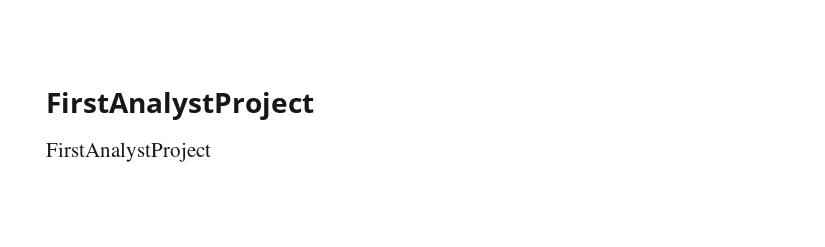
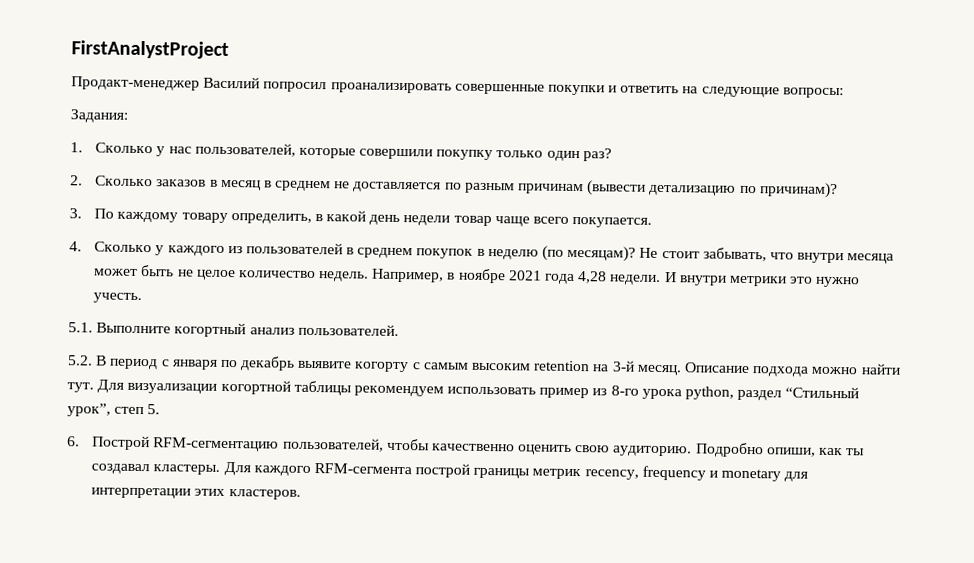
[46,142,211,162] FirstAnalystProject -> [71,76,844,99] [70,109,128,123] [70,142,612,162] [70,175,838,199] [69,208,653,228] [69,241,895,264] [94,265,861,288] [93,292,143,304] [68,322,399,338] [68,355,901,377] [67,379,860,401] [67,403,161,417] [67,435,866,458] [91,461,809,482] [91,487,301,500] Продакт-менеджер Василий попросил проанализировать совершенные покупки и ответить на следующие вопросы: // Задания: // 1. Сколько у нас пользователей, которые совершили покупку только один раз? // 2. Сколько заказов в месяц в среднем не доставляется по разным причинам (вывести детализацию по причинам)? // 3. По каждому товару определить, в какой день недели товар чаще всего покупается. // 4. Сколько у каждого из пользователей в среднем покупок в неделю (по месяцам)? Не стоит забывать, что внутри месяца может быть не целое количество недель. Например, в ноябре 2021 года 4,28 недели. И внутри метрики это нужно учесть. // 5.1. Выполните когортный анализ пользователей. // 5.2. В период с января по декабрь выявите когорту с самым высоким retention на 3-й месяц. Описание подхода можно найти тут. Для визуализации когортной таблицы рекомендуем использовать пример из 8-го урока python, раздел “Стильный урок”, степ 5. // 6. Построй RFM-сегментацию пользователей, чтобы качественно оценить свою аудиторию. Подробно опиши, как ты создавал кластеры. Для каждого RFM-сегмента построй границы метрик recency, frequency и monetary для интерпретации этих кластеров.

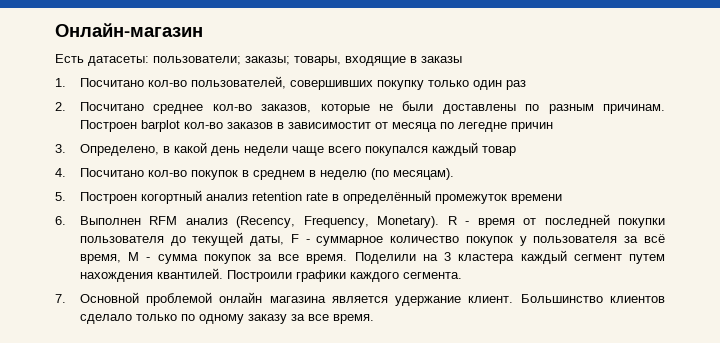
[71,40,229,60] [71,76,844,99] [70,109,128,123] [70,142,434,160] FirstAnalystProject // Продакт-менеджер Василий попросил проанализировать совершенные покупки и ответить на следующие вопросы: // Задания: // 1. Сколько у нас пользователей, которые совершили -> [55,23,203,37] [55,54,462,66] [55,76,373,90] Онлайн-магазин // Есть датасеты: пользователи; заказы; товары, входящие в заказы // 1. Посчитано кол-во пользователей, совершивших
[582,148,612,162] раз? -> [505,80,526,90] раз
[95,175,838,199] [69,208,312,224] Сколько заказов в месяц в среднем не доставляется по разным причинам (вывести детализацию по причинам)? // 3. По каждому товару определить, -> [79,101,665,114] [79,120,553,132] [55,144,159,156] Посчитано среднее кол-во заказов, которые не были доставлены по разным причинам. Построен barplot кол-во заказов в зависимостит от месяца по легедне причин // 3. Определено,
[453,215,492,227] товар -> (288, 151) none
[572,216,653,228] [69,241,474,259] покупается. // 4. Сколько у каждого из пользователей в среднем покупок -> [364,142,516,156] [55,168,305,180] покупался каждый товар // 4. Посчитано кол-во покупок в среднем
[567,245,895,264] [94,265,861,288] [93,292,143,304] [68,322,399,338] [68,355,901,377] [67,379,860,401] [67,403,161,417] [67,435,866,458] [91,461,809,482] [91,487,301,500] месяцам)? Не стоит забывать, что внутри месяца может быть не целое количество недель. Например, в ноябре 2021 года 4,28 недели. И внутри метрики это нужно учесть. // 5.1. Выполните когортный анализ пользователей. // 5.2. В период с января по декабрь выявите когорту с самым высоким retention на 3-й месяц. Описание подхода можно найти тут. Для визуализации когортной таблицы рекомендуем использовать пример из 8-го урока python, раздел “Стильный урок”, степ 5. // 6. Построй RFM-сегментацию пользователей, чтобы качественно оценить свою аудиторию. Подробно опиши, как ты создавал кластеры. Для каждого RFM-сегмента построй границы метрик recency, frequency и monetary для интерпретации этих кластеров. -> [392,168,454,180] [55,190,562,204] [55,214,665,228] [79,232,666,246] [79,250,665,264] [79,268,462,282] [55,292,665,306] [79,314,374,324] месяцам). // 5. Построен когортный анализ retention rate в определённый промежуток времени // 6. Выполнен RFM анализ (Recency, Frequency, Monetary). R - время от последней покупки пользователя до текущей даты, F - суммарное количество покупок у пользователя за всё время, M - сумма покупок за все время. Поделили на 3 кластера каждый сегмент путем нахождения квантилей. Построили графики каждого сегмента. // 7. Основной проблемой онлайн магазина является удержание клиент. Большинство клиентов сделало только по одному заказу за все время.

